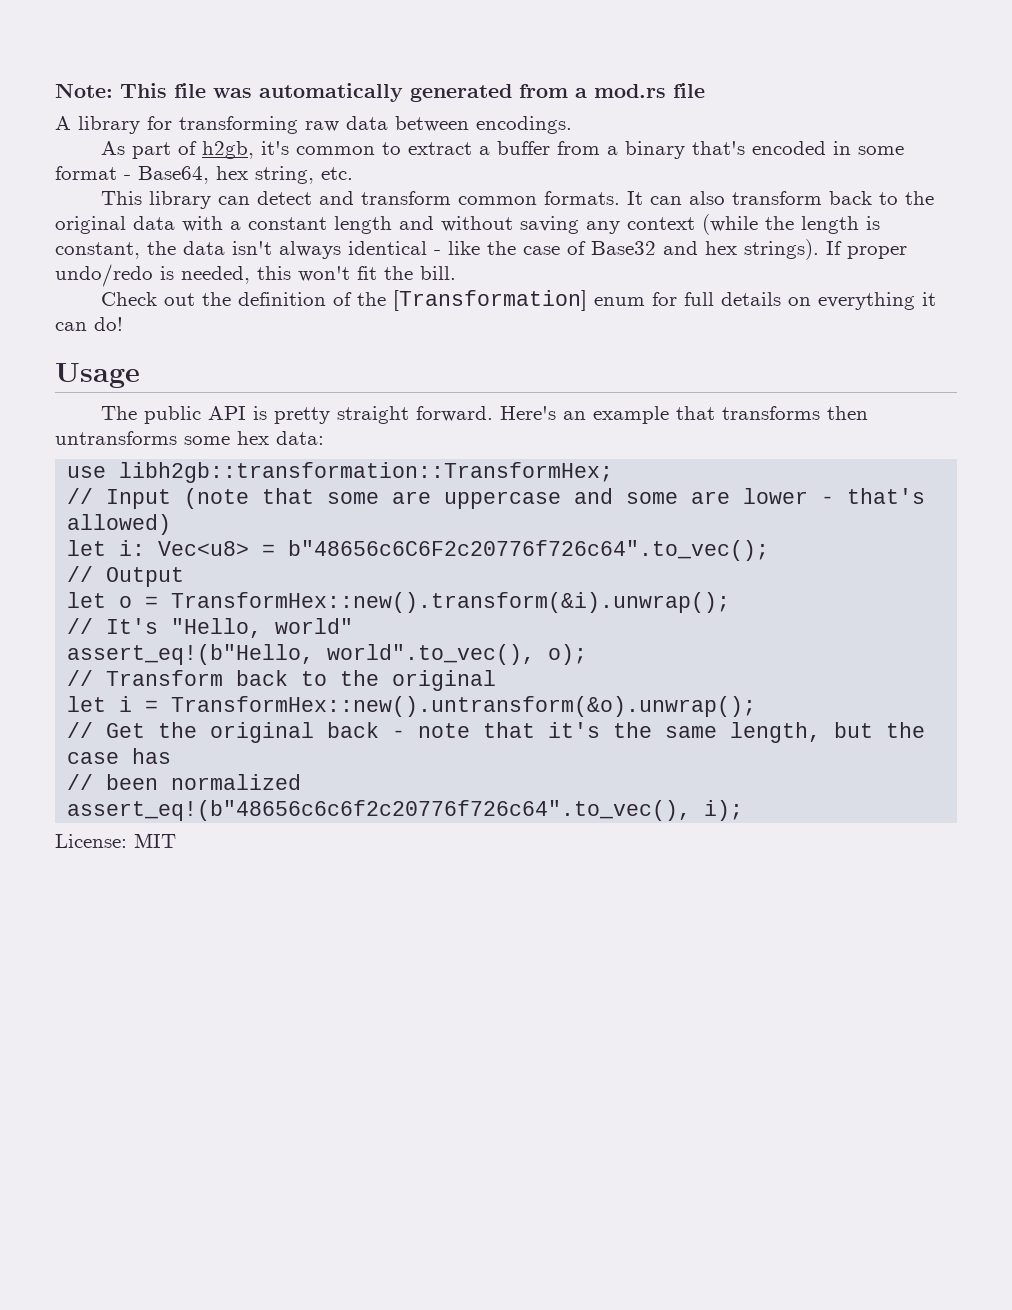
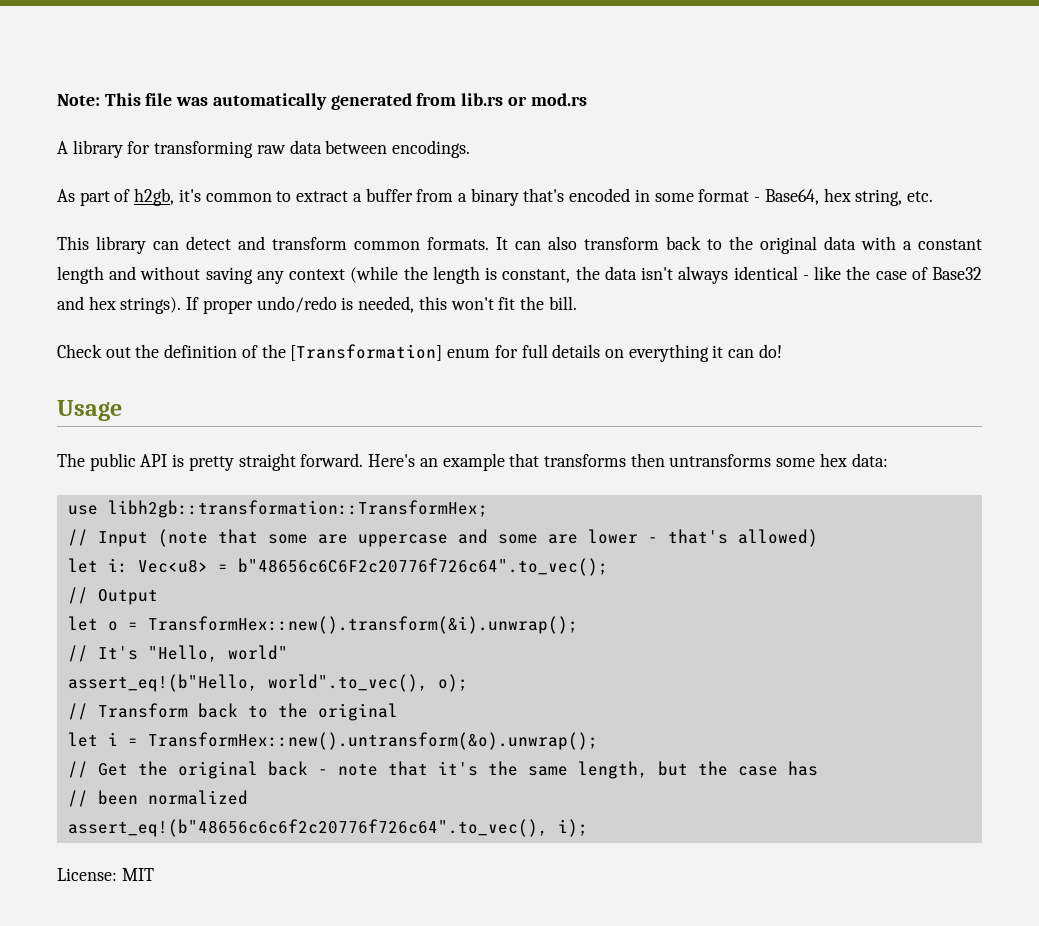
[575,88,587,98] a -> [461,93,527,106] lib.rs or
[673,83,705,98] file -> (587, 99) none

